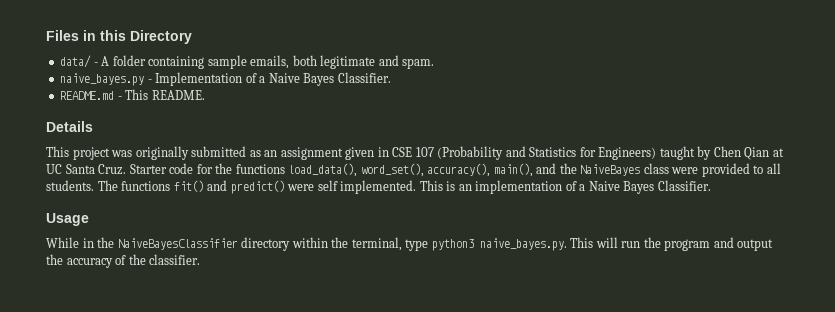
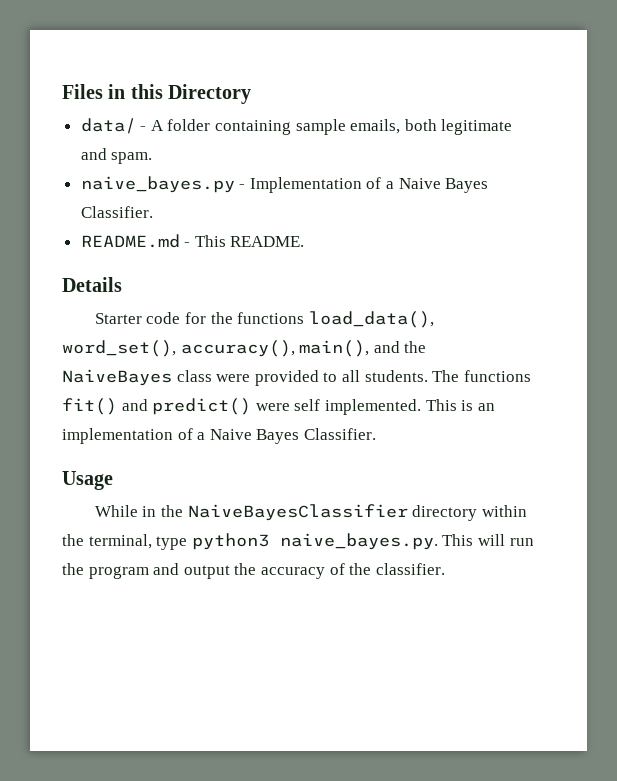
[46,146,784,160] [46,164,127,175] This project was originally submitted as an assignment given in CSE 107 (Probability and Statistics for Engineers) taught by Chen Qian at UC Santa Cruz. -> (122, 284) none

